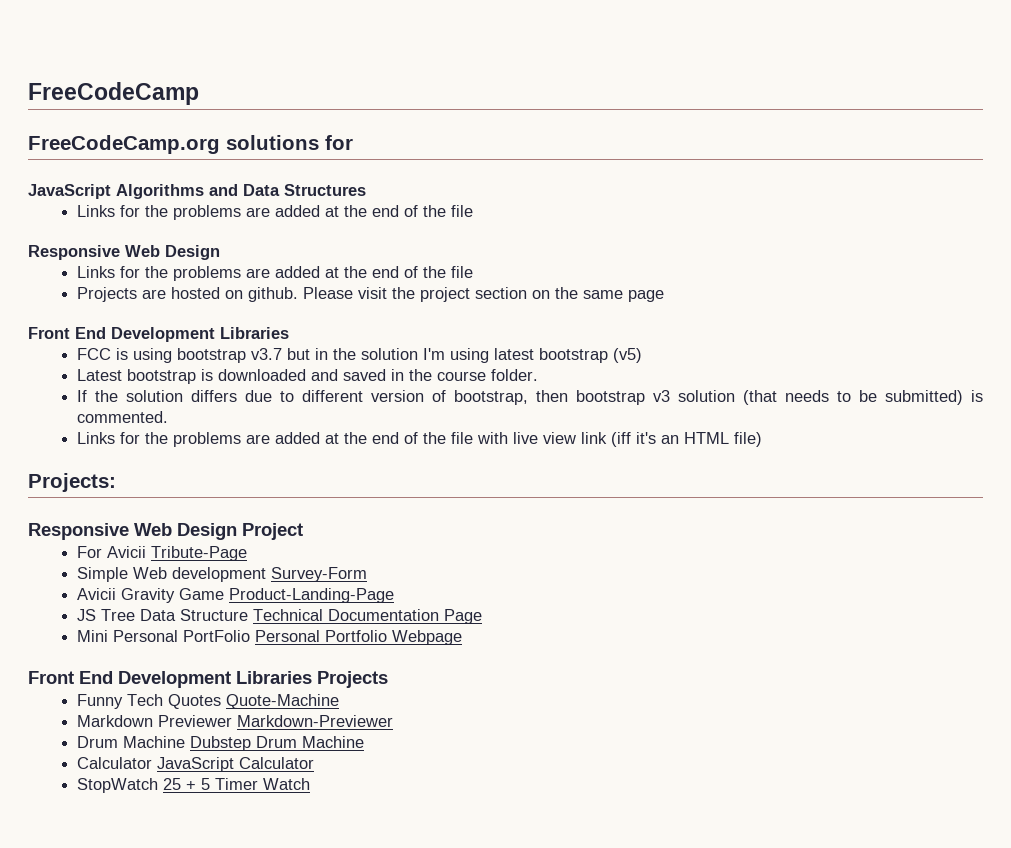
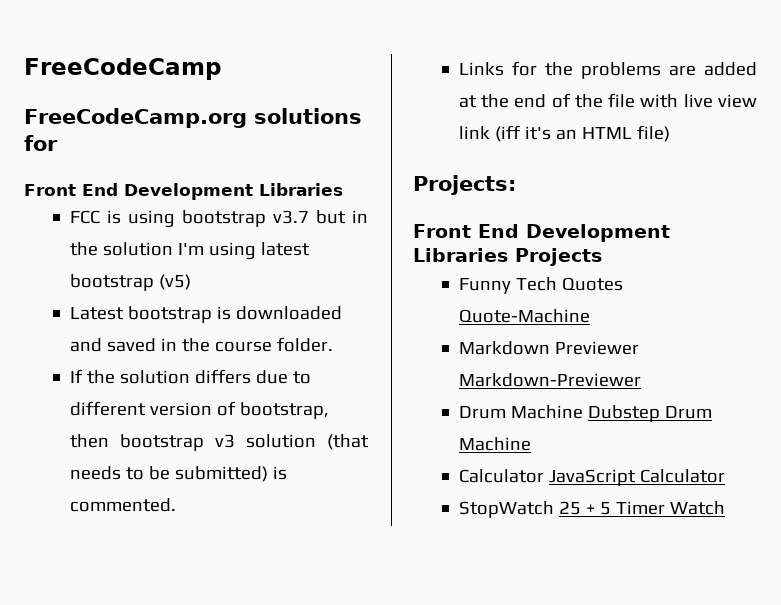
[28,184,366,199] [77,205,474,220] [28,245,220,260] [77,266,474,281] [77,287,665,302] // JavaScript Algorithms and Data Structures // Links for the problems are added at the end of the file // Responsive Web Design // Links for the problems are added at the end of the file // Projects are hosted on github. Please visit the project section on the same page -> (58, 143) none
[28,523,303,540] [77,546,248,561] [77,567,368,582] [77,588,395,603] [77,609,483,624] [77,630,463,645] // Responsive Web Design Project // For Avicii Tribute-Page // Simple Web development Survey-Form // Avicii Gravity Game Product-Landing-Page // JS Tree Data Structure Technical Documentation Page // Mini Personal PortFolio Personal Portfolio Webpage -> (516, 185) none

